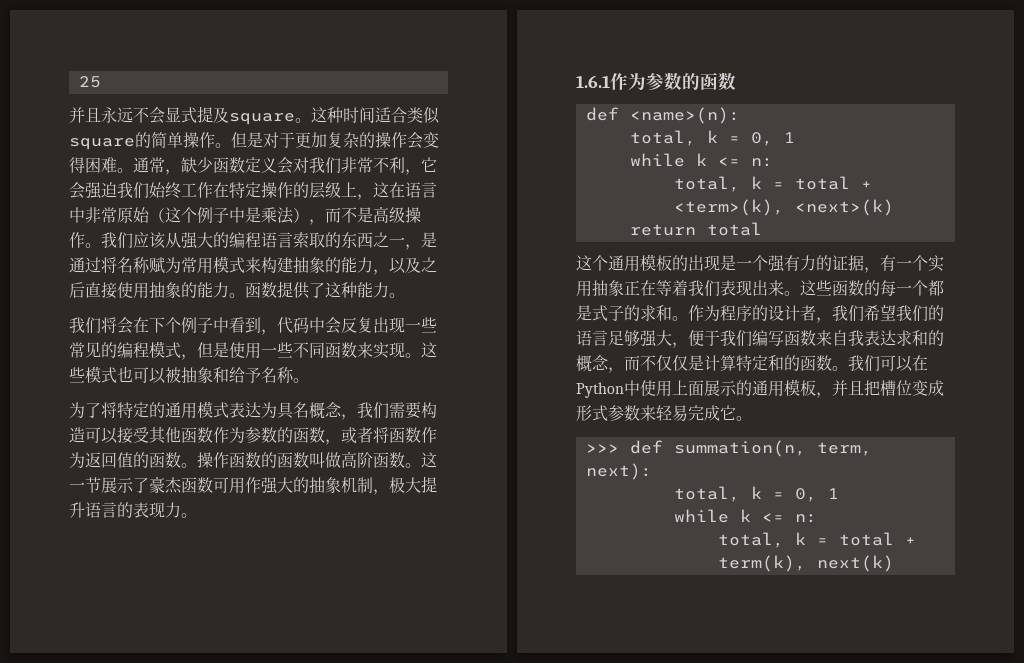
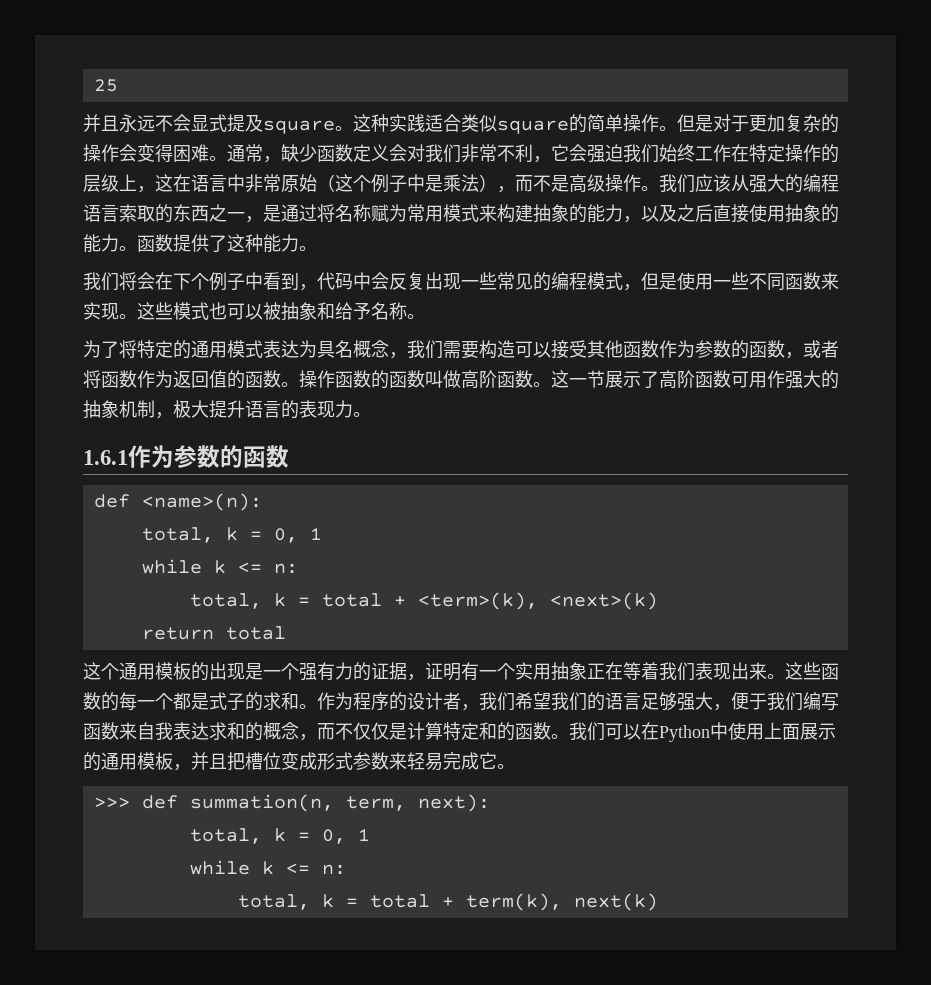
[343,107,375,123] 时间 -> [389,114,425,132] 实践
[149,476,182,494] 豪杰 -> [659,370,695,389] 高阶
(880, 270) none -> [425,662,461,681] 证明

